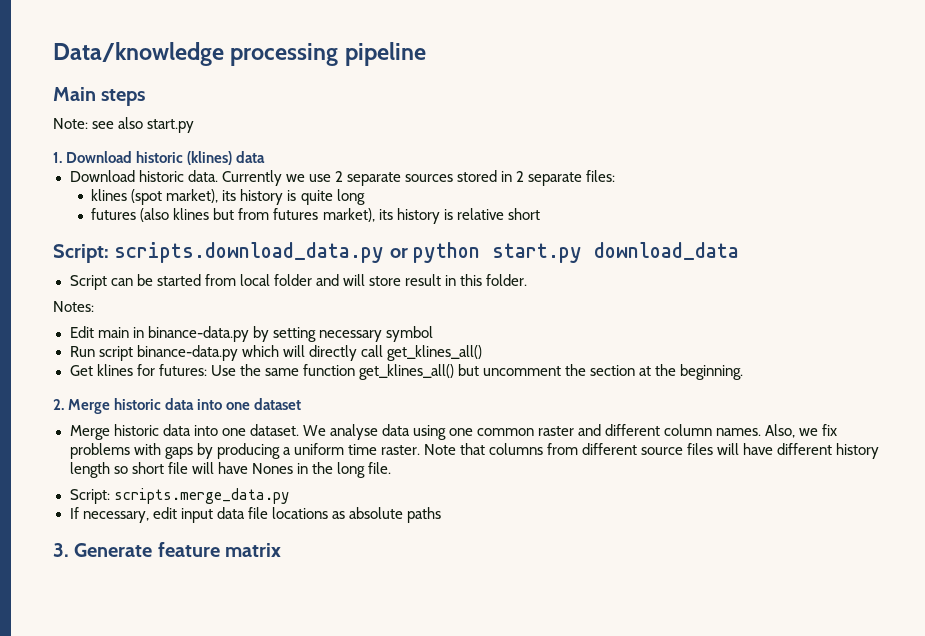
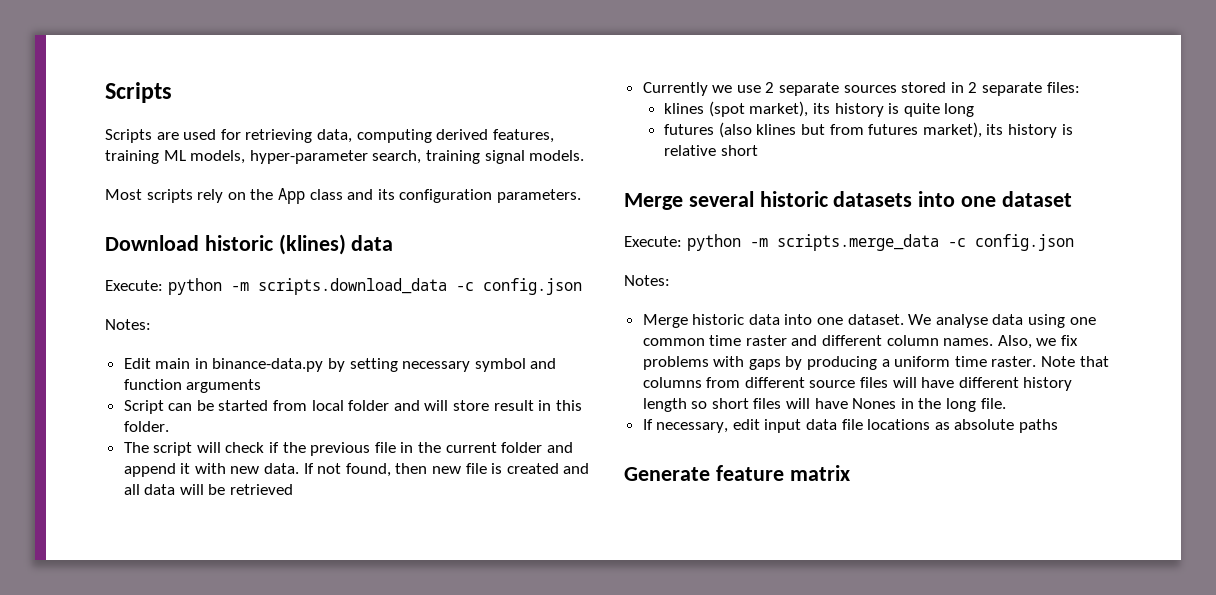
[53,42,426,66] [53,87,146,106] [53,117,195,133] [53,151,266,165] [69,170,218,182] Data/knowledge processing pipeline // Main steps // Note: see also start.py // 1. Download historic (klines) data // Download historic data. -> [105,82,172,103] [105,129,554,143] [105,150,585,164] [105,188,581,204] [105,234,394,255] [105,278,582,295] [105,319,151,330] [123,358,557,372] [123,379,262,393] [123,400,582,414] [123,421,169,432] [123,442,573,456] [123,463,590,477] [123,484,294,495] Scripts // Scripts are used for retrieving data, computing derived features, training ML models, hyper-parameter search, training signal models. // Most scripts rely on the App class and its configuration parameters. // Download historic (klines) data // Execute: python -m scripts.download_data -c config.json // Notes: // Edit main in binance-data.py by setting necessary symbol and function arguments // Script can be started from local folder and will store result in this folder. // The script will check if the previous file in the current folder and append it with new data. If not found, then new file is created and all data will be retrieved //
[53,242,740,263] [69,274,528,290] [53,301,94,312] [69,326,433,342] [69,345,482,361] [69,364,744,380] [53,398,302,414] Script: scripts.download_data.py or python start.py download_data // Script can be started from local folder and will store result in this folder. // Notes: // Edit main in binance-data.py by setting necessary symbol // Run script binance-data.py which will directly call get_klines_all() // Get klines for futures: Use the same function get_klines_all() but uncomment the section at the beginning. // 2. Merge historic data into one dataset -> [624,191,1072,210] [624,234,1074,251] [624,275,670,286] Merge several historic datasets into one dataset // Execute: python -m scripts.merge_data -c config.json // Notes:
(535, 432) none -> [709,335,742,346] time
[167,462,188,474] file -> [753,398,782,409] files
[69,488,289,504] // Script: scripts.merge_data.py -> (1006, 403) none
[53,543,69,557] 3. -> (1059, 426) none

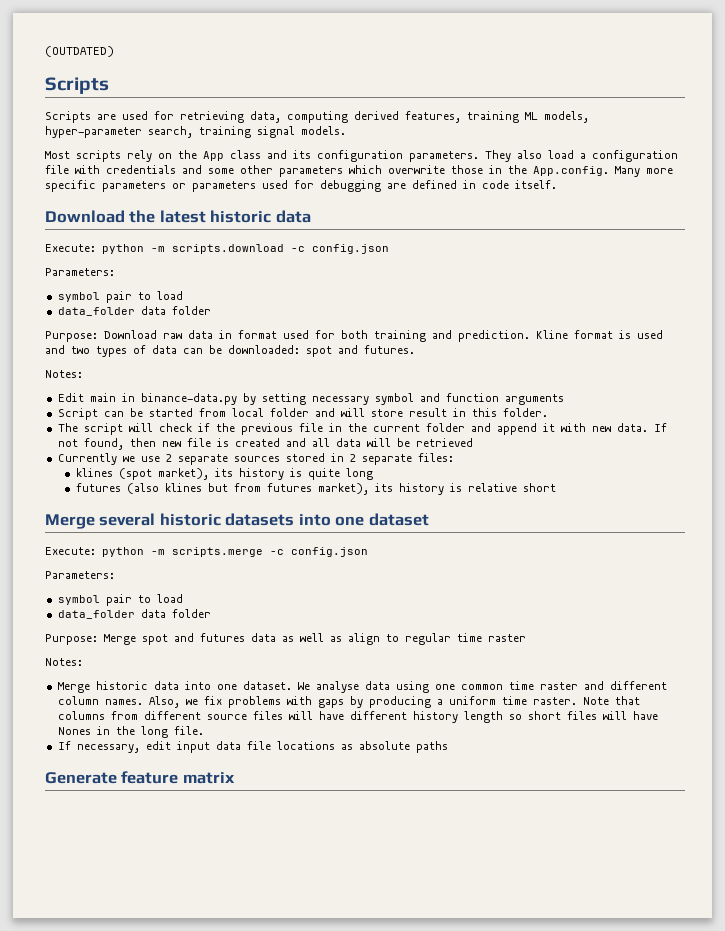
(105, 92) none -> [45,46,114,57] (OUTDATED) //
[105,234,346,255] // Download historic (klines) -> [485,150,678,162] [45,165,673,177] [45,180,557,192] [45,210,272,223] They also load a configuration file with credentials and some other parameters which overwrite those in the App.config. Many more specific parameters or parameters used for debugging are defined in code itself. // Download the latest historic
[257,278,582,295] scripts.download_data -c config.json -> [172,244,389,254] [45,268,115,276] [57,291,183,303] [57,306,211,316] [45,330,663,342] [45,345,415,357] scripts.download -c config.json // Parameters: // symbol pair to load // data_folder data folder // Purpose: Download raw data in format used for both training and prediction. Kline format is used and two types of data can be downloaded: spot and futures.
[776,234,1074,251] scripts.merge_data -c config.json -> [172,547,368,557] [45,571,115,579] [57,594,183,606] [57,609,211,619] [45,633,526,645] scripts.merge -c config.json // Parameters: // symbol pair to load // data_folder data folder // Purpose: Merge spot and futures data as well as align to regular time raster

